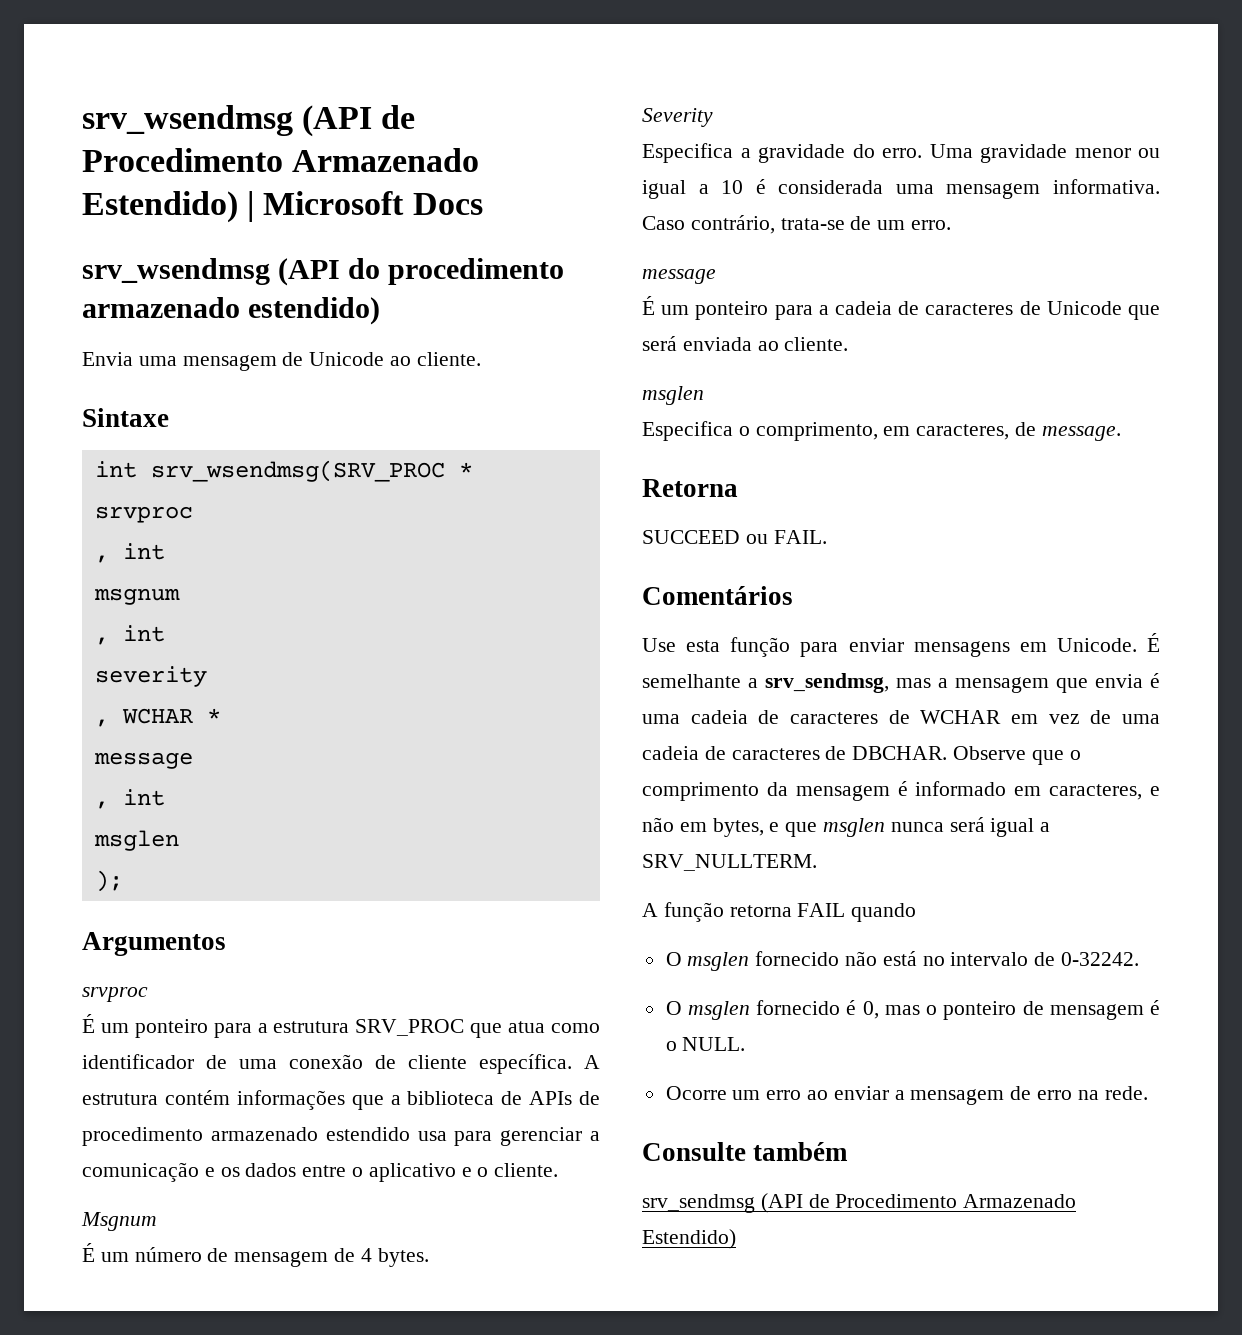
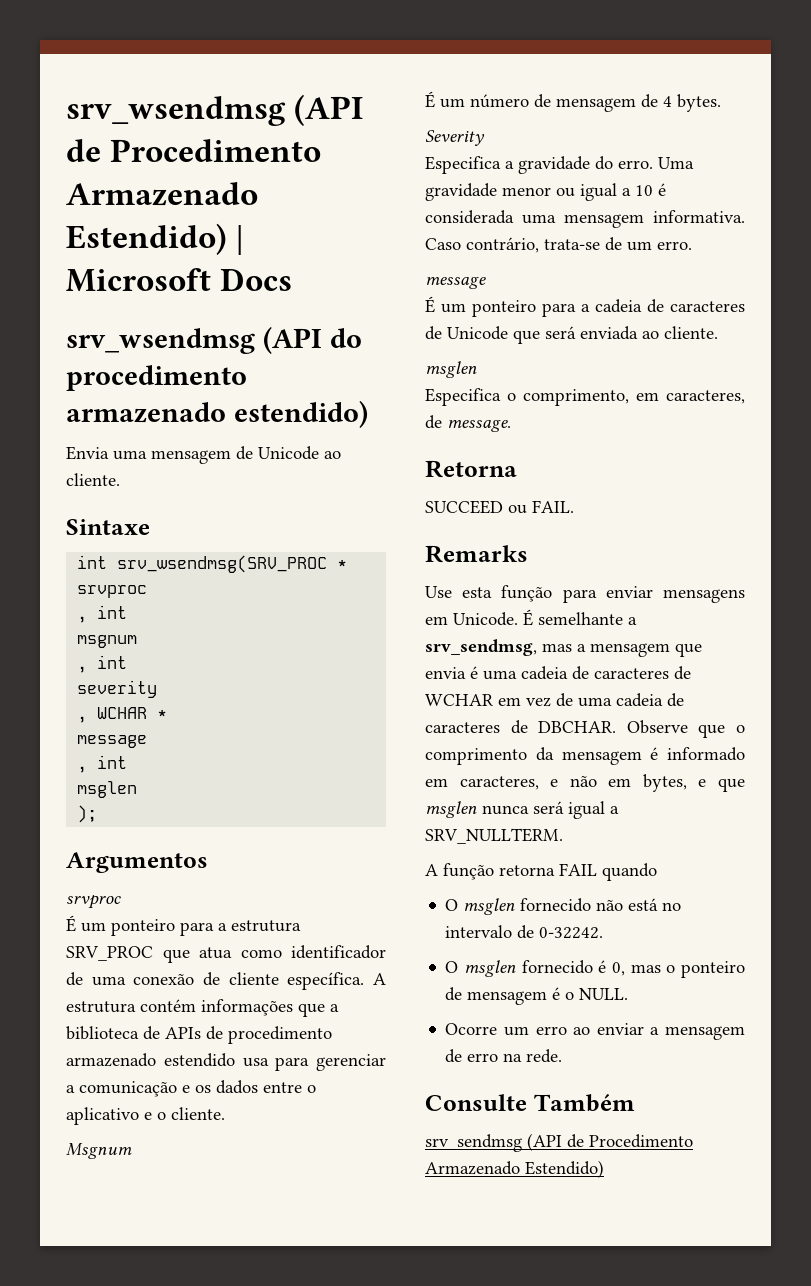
[642,586,793,605] Comentários -> [425,545,528,563] Remarks
[753,1142,849,1161] também -> [533,1094,635,1112] Também

